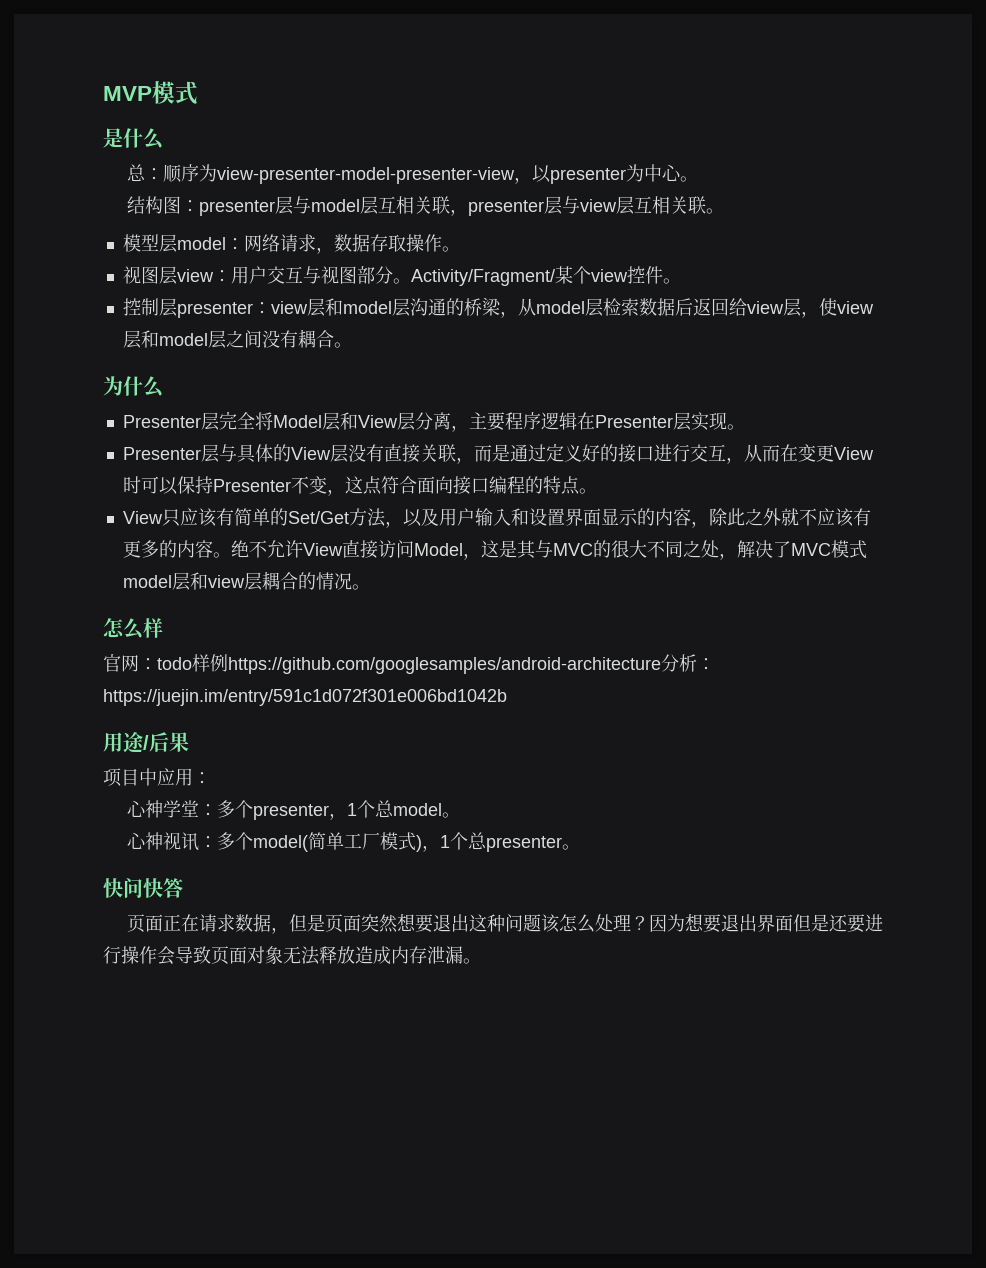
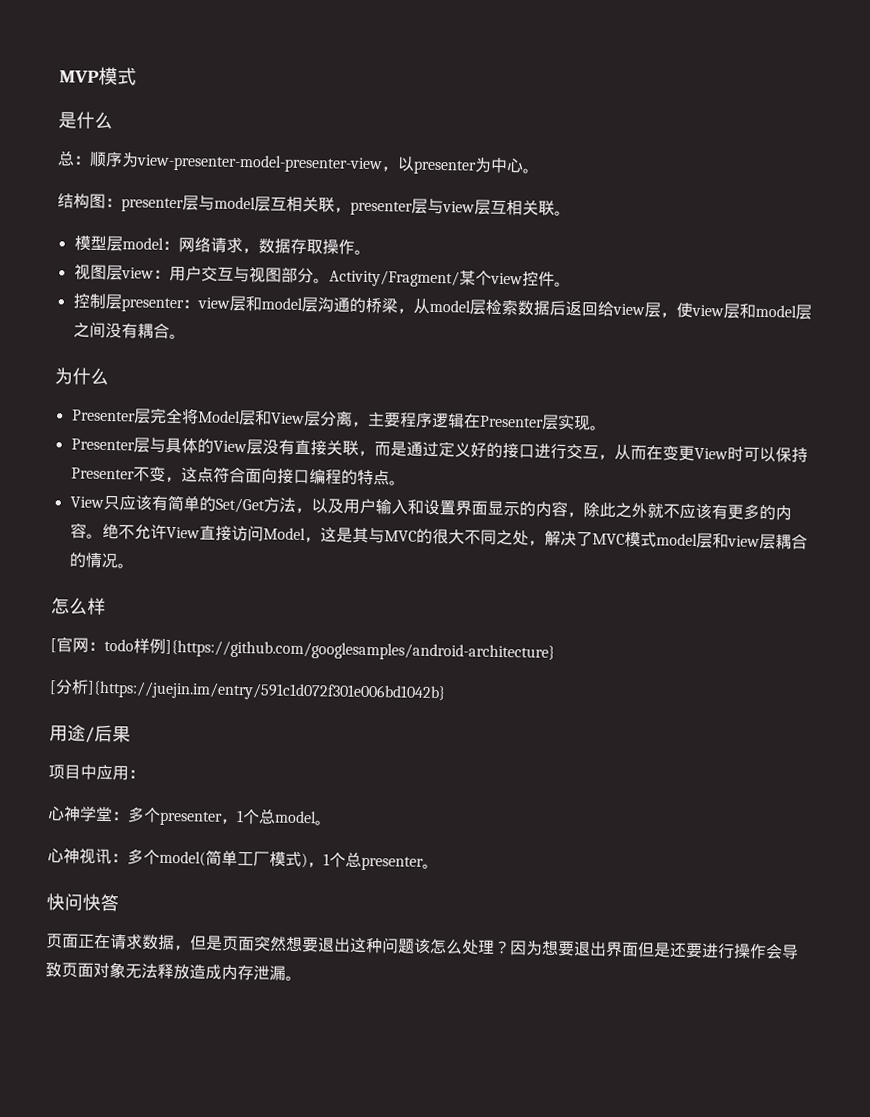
(163, 628) none -> [50,638,57,653] [
[228,654,715,674] [103,689,507,706] https://github.com/googlesamples/android-architecture分析：https://juejin.im/entry/591c1d072f301e006bd1042b -> [165,639,555,662] [49,679,446,703] ]{https://github.com/googlesamples/android-architecture} // [分析]{https://juejin.im/entry/591c1d072f301e006bd1042b}

